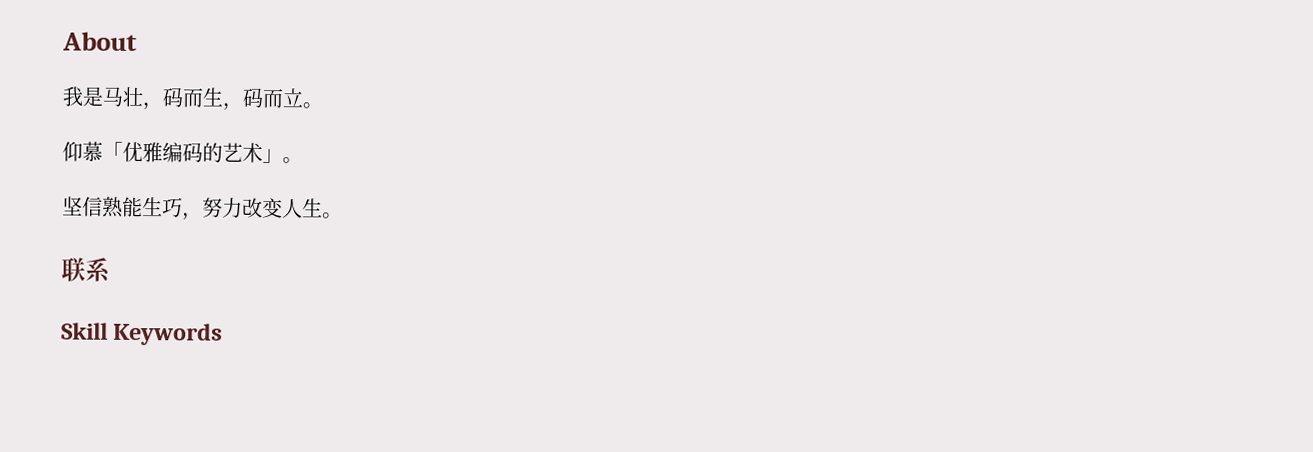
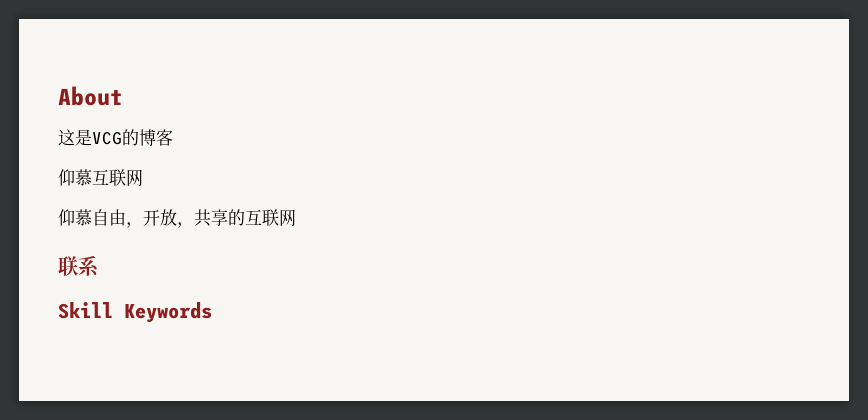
[62,86,323,111] [62,141,303,164] [62,196,343,221] 我是马壮，码而生，码而立。 // 仰慕「优雅编码的艺术」。 // 坚信熟能生巧，努力改变人生。 -> [58,129,173,146] [58,169,143,187] [58,209,296,228] 这是VCG的博客 // 仰慕互联网 // 仰慕自由，开放，共享的互联网

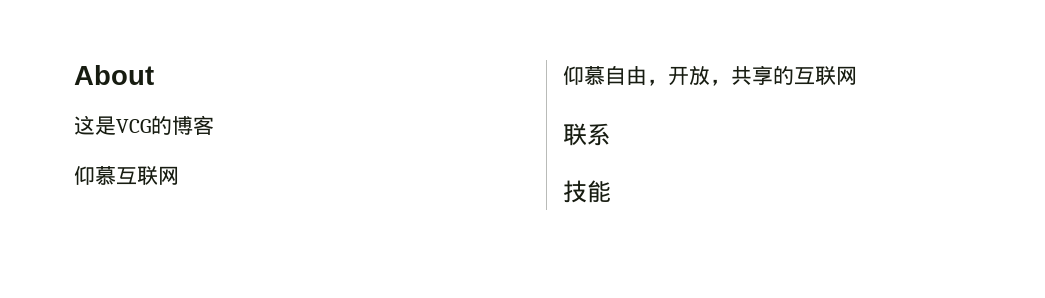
[58,302,212,323] Skill Keywords -> [563,180,611,203] 技能

